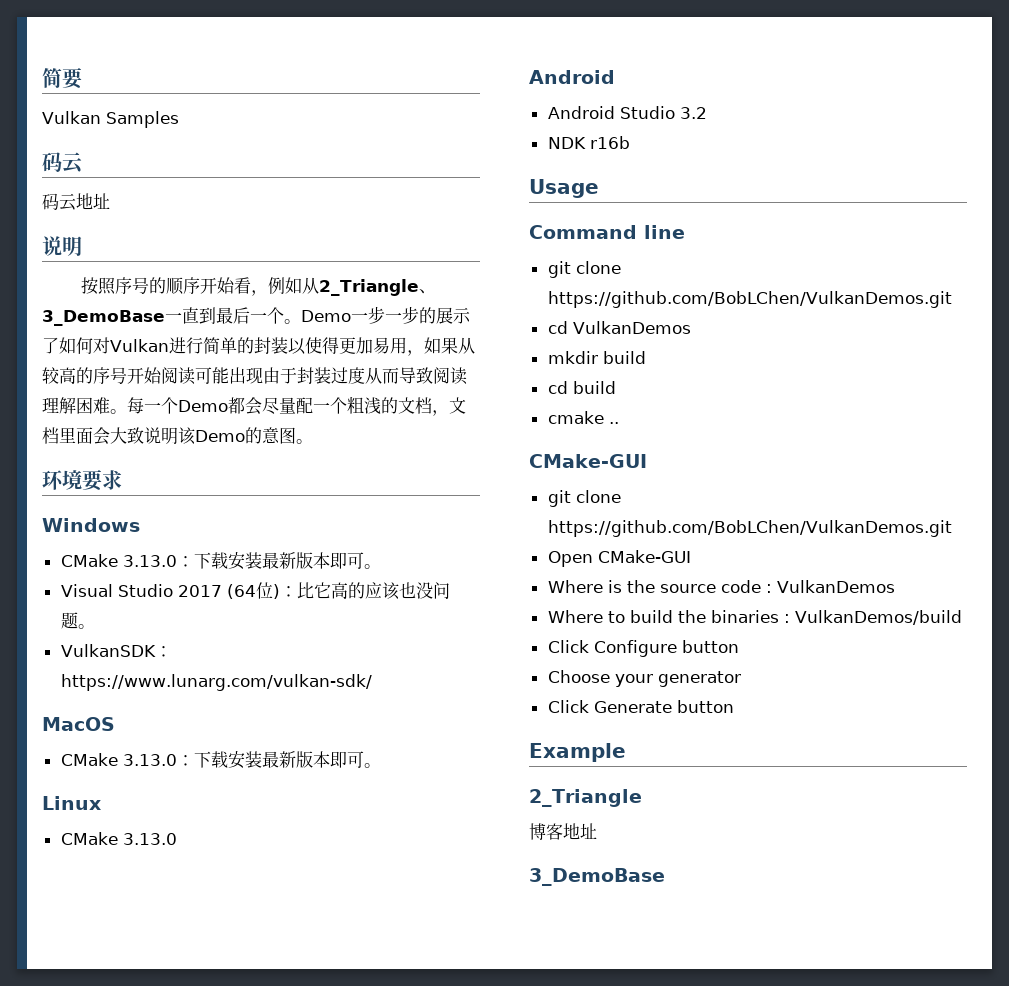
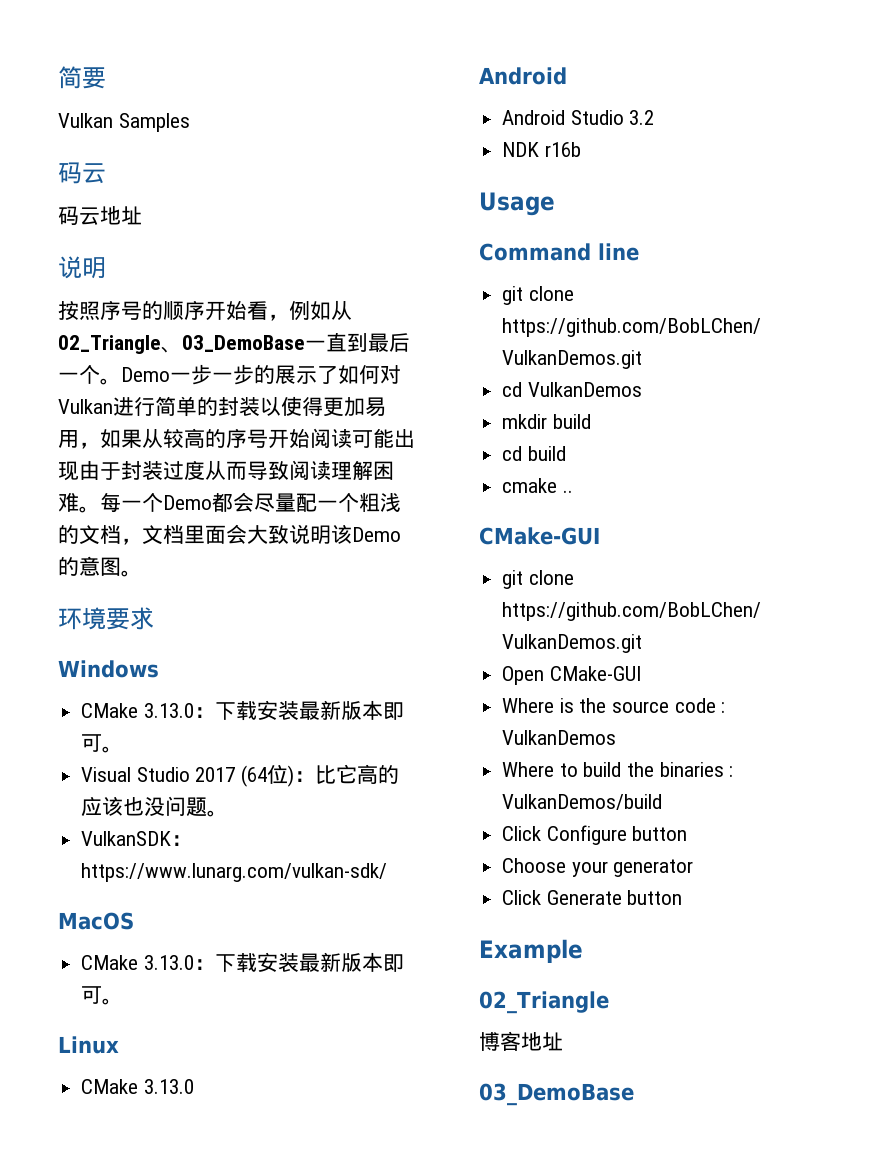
[319,279,437,296] [42,310,165,326] 2_Triangle、3_DemoBase -> [58,335,305,354] 02_Triangle、03_DemoBase
[529,789,642,807] 2_Triangle -> [479,991,609,1014] 02_Triangle
[529,868,665,886] 3_DemoBase -> [479,1083,634,1106] 03_DemoBase

